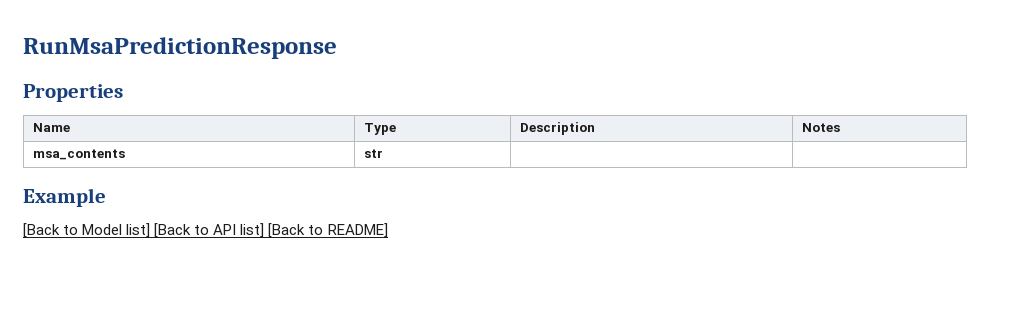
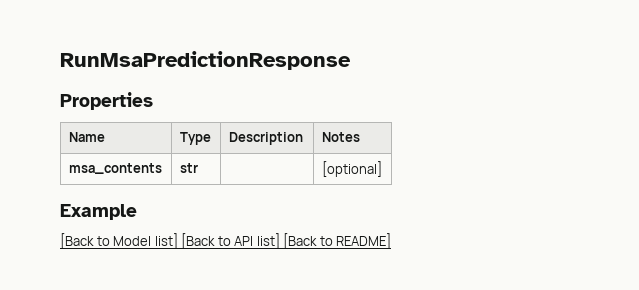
(384, 153) none -> [321,161,382,177] [optional]

